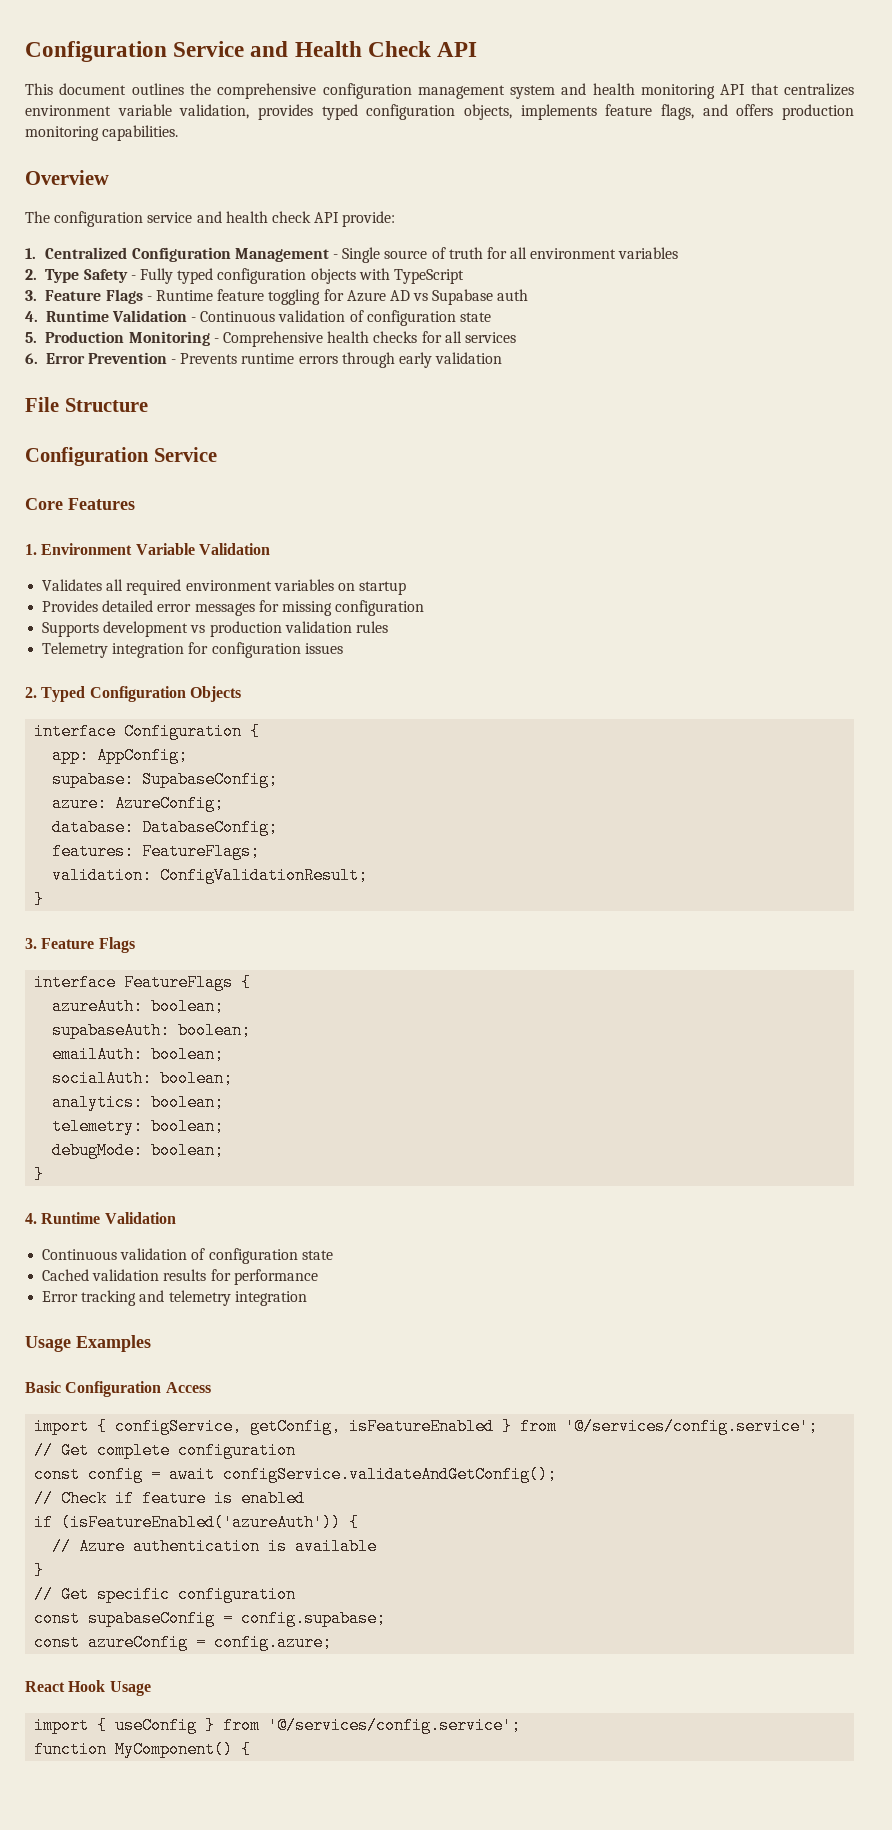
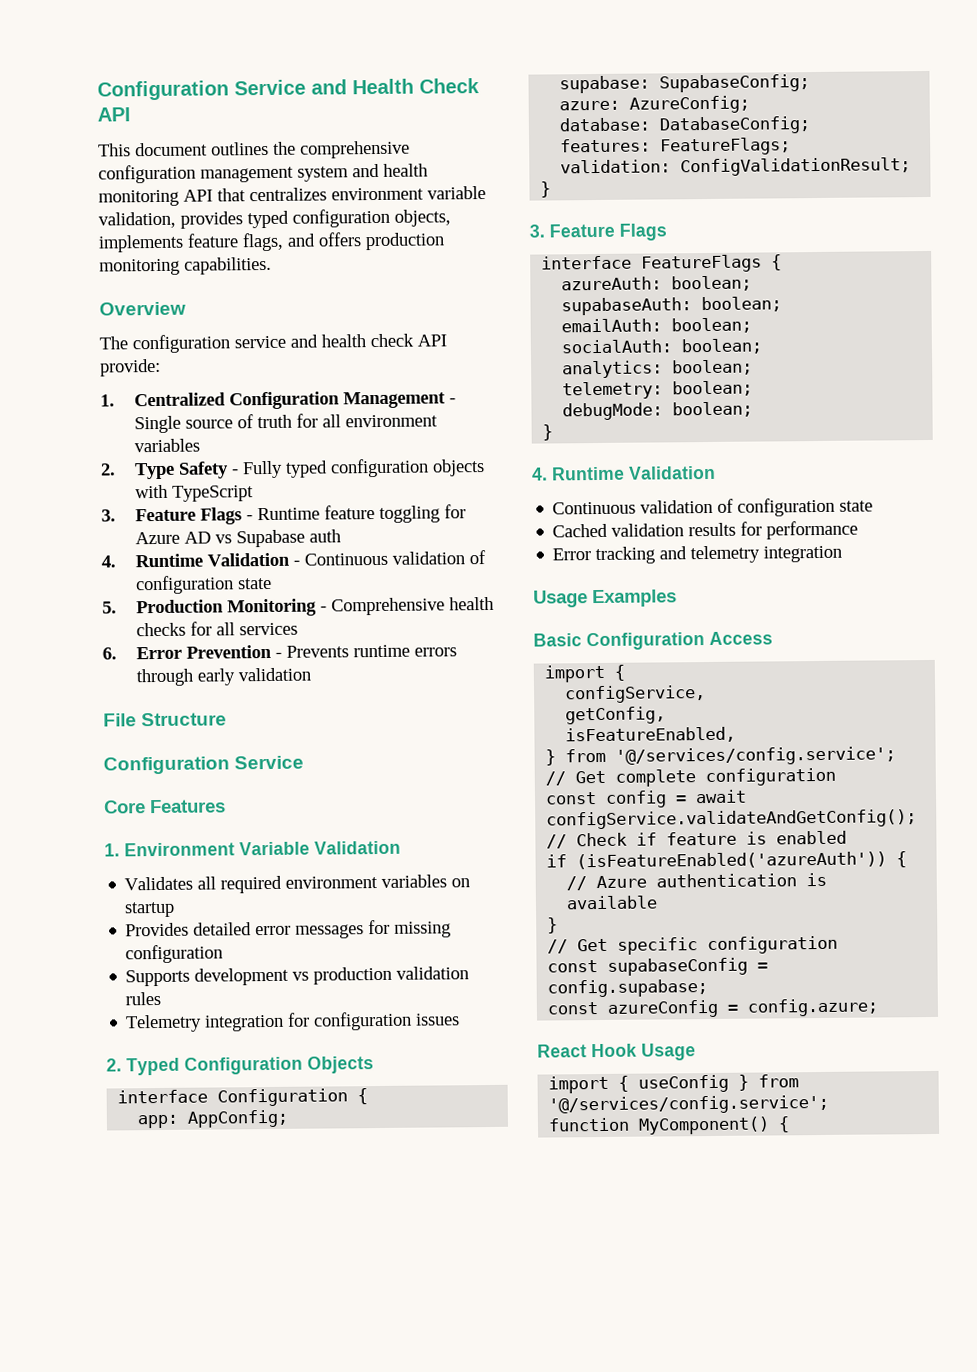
(108, 1426) none -> (626, 672) //
(243, 1426) none -> (707, 694) //
[349,1418,495,1435] isFeatureEnabled -> [565,726,737,744] // isFeatureEnabled, //

